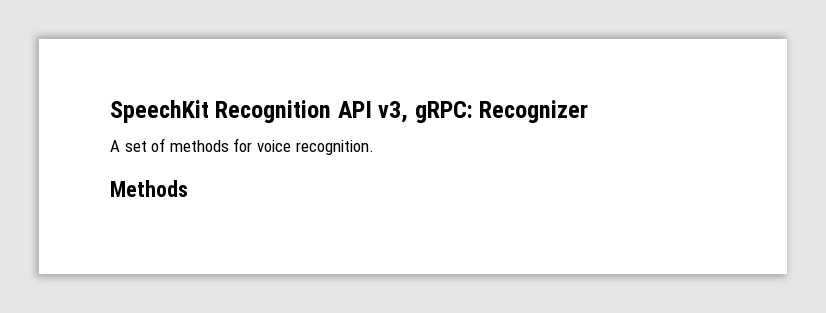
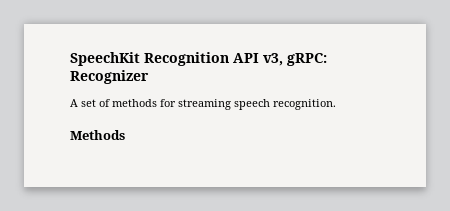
[256,140,291,152] voice -> [178,99,270,110] streaming speech

